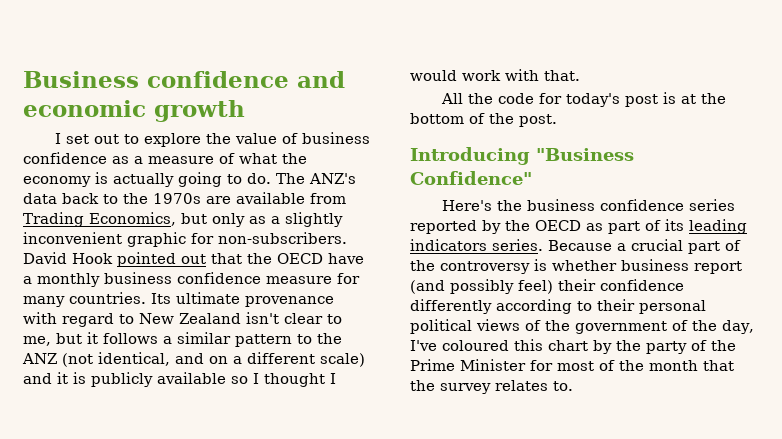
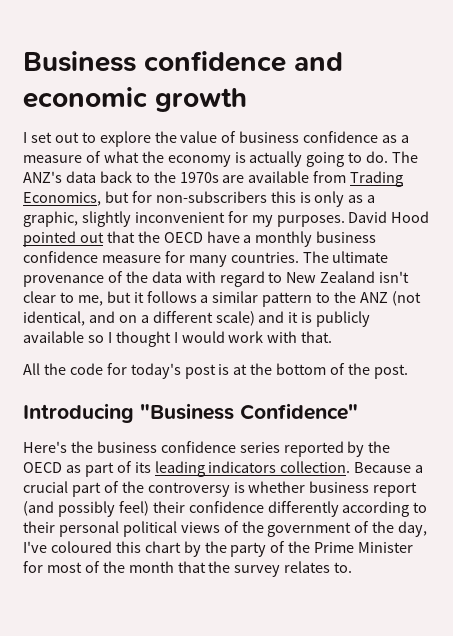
(207, 218) none -> [131,191,311,203] for non-subscribers this is
(280, 220) none -> [23,211,78,227] graphic,
[127,232,347,247] [23,252,113,264] graphic for non-subscribers. David Hook -> [227,211,430,227] for my purposes. David Hood
[151,293,171,304] Its -> [302,251,329,263] The
(334, 301) none -> [107,271,182,283] of the data
[492,239,543,251] series. -> [280,461,351,473] collection.

